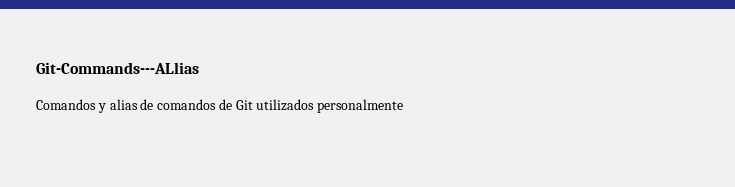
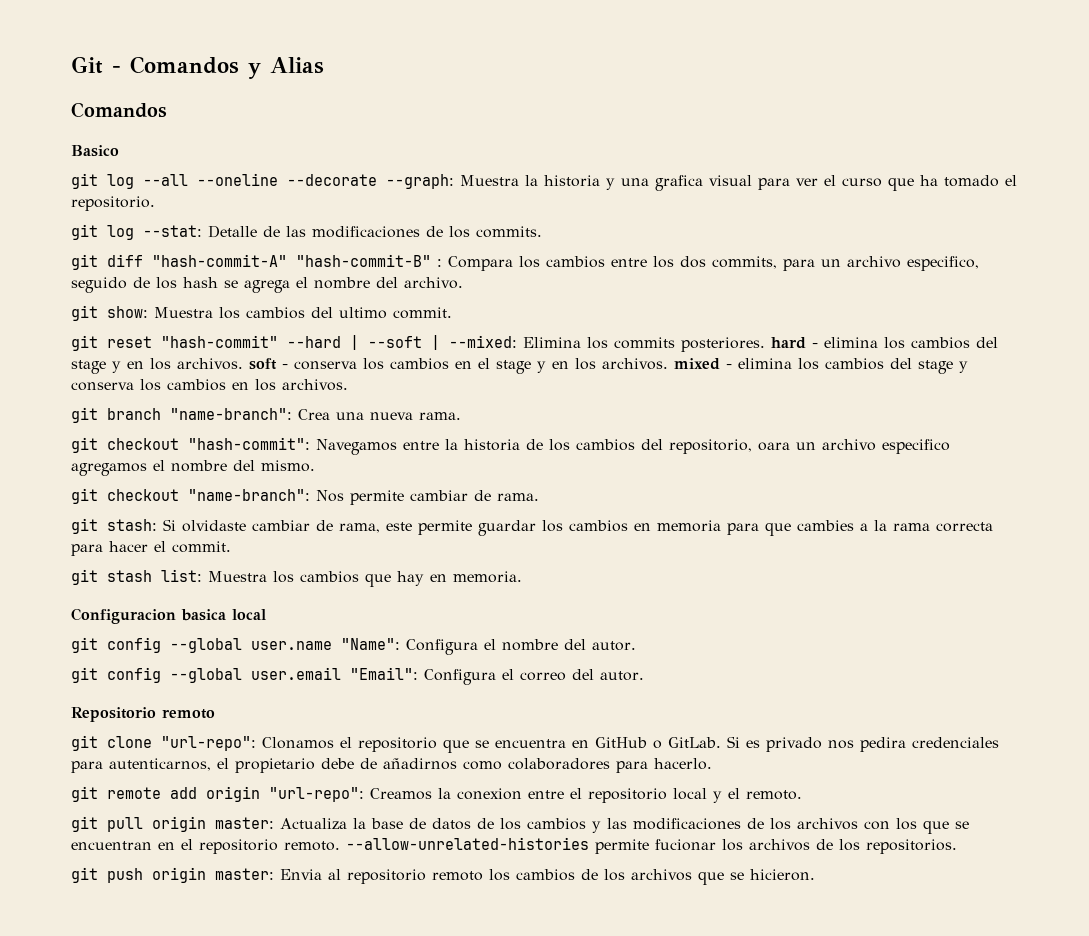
[36,62,199,74] [36,99,404,113] Git-Commands---ALlias // Comandos y alias de comandos de Git utilizados personalmente -> [71,56,324,79] [71,102,167,118] [71,145,119,157] [71,173,1017,191] [71,196,155,211] [71,224,542,240] [71,254,979,271] [71,277,463,293] [71,305,452,321] [71,335,998,352] [71,358,968,374] [71,379,348,391] [71,407,461,423] [71,437,950,455] [71,460,315,476] [71,488,539,505] [71,518,993,536] [71,541,231,556] [71,569,522,587] [71,608,266,624] [71,637,636,655] [71,667,644,685] [71,707,215,722] [71,735,999,753] [71,758,712,773] [71,786,802,803] [71,816,969,834] [71,837,957,854] [71,867,815,885] Git - Comandos y Alias // Comandos // Basico // git log --all --oneline --decorate --graph: Muestra la historia y una grafica visual para ver el curso que ha tomado el repositorio. // git log --stat: Detalle de las modificaciones de los commits. // git diff "hash-commit-A" "hash-commit-B" : Compara los cambios entre los dos commits, para un archivo especifico, seguido de los hash se agrega el nombre del archivo. // git show: Muestra los cambios del ultimo commit. // git reset "hash-commit" --hard | --soft | --mixed: Elimina los commits posteriores. hard - elimina los cambios del stage y en los archivos. soft - conserva los cambios en el stage y en los archivos. mixed - elimina los cambios del stage y conserva los cambios en los archivos. // git branch "name-branch": Crea una nueva rama. // git checkout "hash-commit": Navegamos entre la historia de los cambios del repositorio, oara un archivo especifico agregamos el nombre del mismo. // git checkout "name-branch": Nos permite cambiar de rama. // git stash: Si olvidaste cambiar de rama, este permite guardar los cambios en memoria para que cambies a la rama correcta para hacer el commit. // git stash list: Muestra los cambios que hay en memoria. // Configuracion basica local // git config --global user.name "Name": Configura el nombre del autor. // git config --global user.email "Email": Configura el correo del autor. // Repositorio remoto // git clone "url-repo": Clonamos el repositorio que se encuentra en GitHub o GitLab. Si es privado nos pedira credenciales para autenticarnos, el propietario debe de añadirnos como colaboradores para hacerlo. // git remote add origin "url-repo": Creamos la conexion entre el repositorio local y el remoto. // git pull origin master: Actualiza la base de datos de los cambios y las modificaciones de los archivos con los que se encuentran en el repositorio remoto. --allow-unrelated-histories permite fucionar los archivos de los repositorios. // git push origin master: Envia al repositorio remoto los cambios de los archivos que se hicieron.

